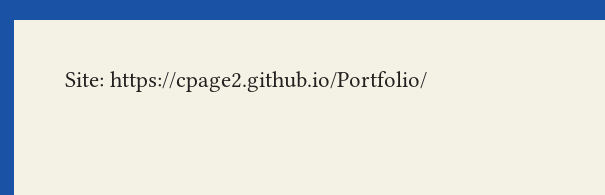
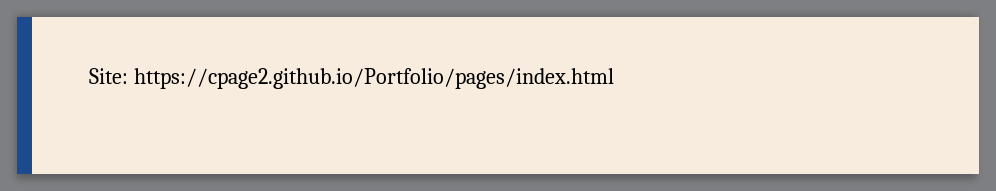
[110,71,428,92] https://cpage2.github.io/Portfolio/ -> [133,68,614,89] https://cpage2.github.io/Portfolio/pages/index.html

